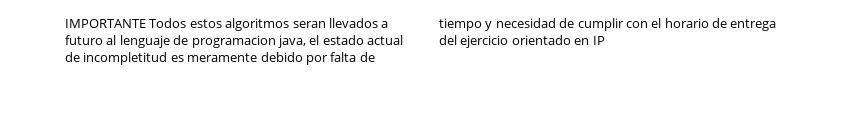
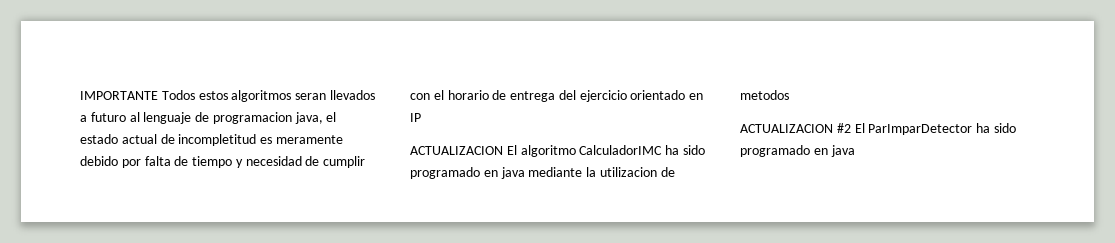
(605, 40) none -> [410,145,705,157] [410,167,675,179] [740,90,789,100] [740,123,1016,135] [740,145,855,157] // ACTUALIZACION El algoritmo CalculadorIMC ha sido programado en java mediante la utilizacion de metodos // ACTUALIZACION #2 El ParImparDetector ha sido programado en java

